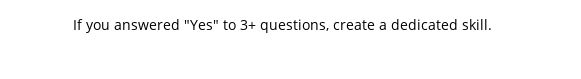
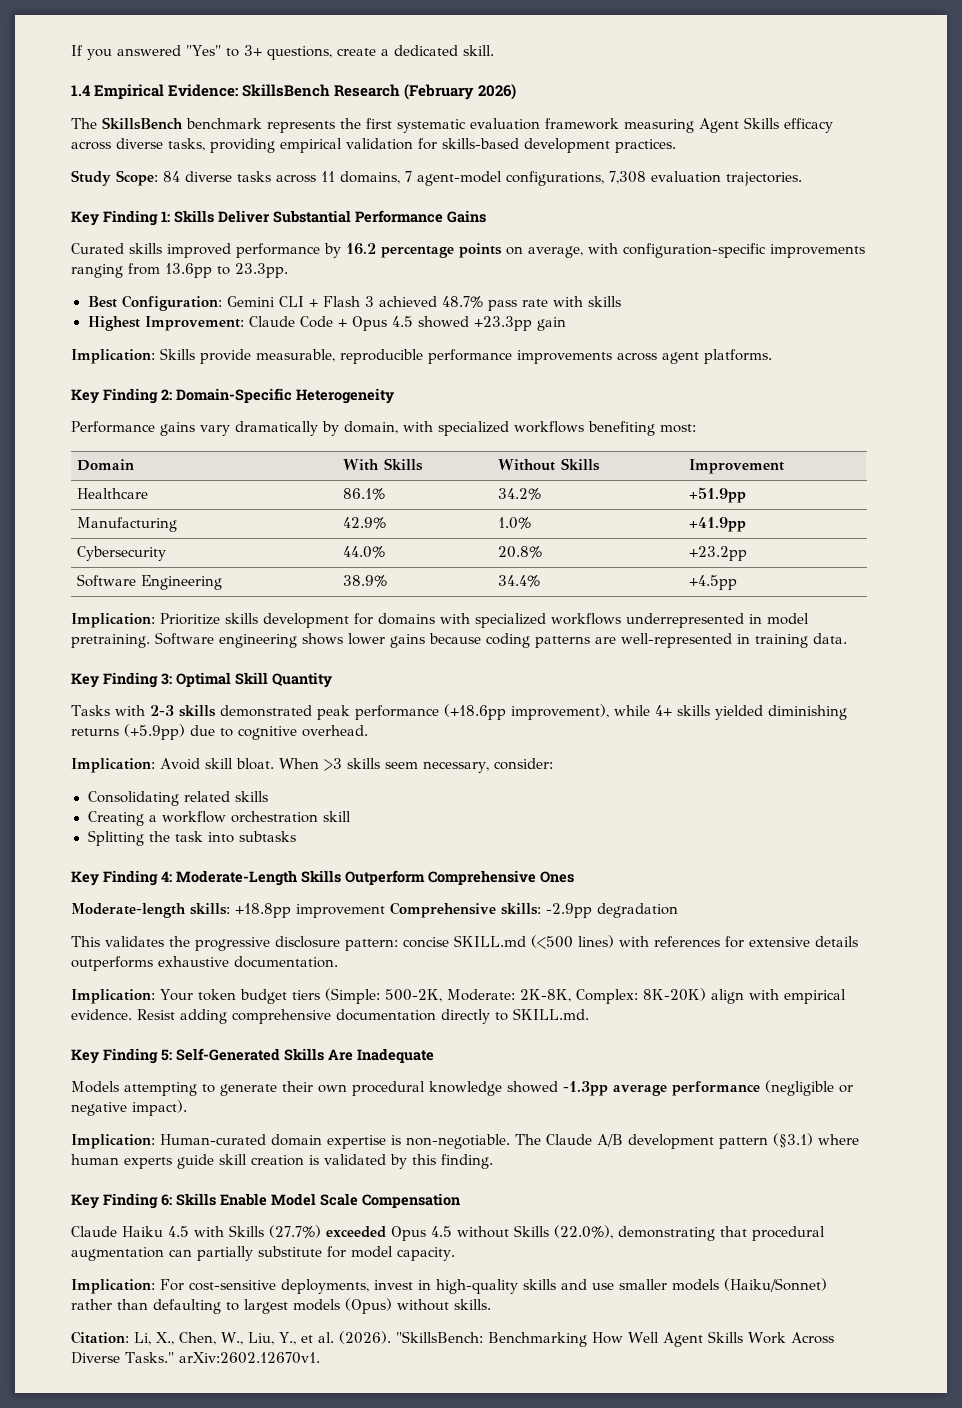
(492, 24) none -> [71,84,517,100] [71,117,833,133] [71,138,676,153] [71,170,802,186] [71,210,486,226] [71,243,865,258] [71,263,288,278] [87,295,621,311] [87,316,566,331] [71,348,772,364] [71,388,394,404] [71,421,696,436] [77,459,135,471] [343,458,424,471] [498,458,601,471] [689,459,785,474] [77,488,149,499] [343,488,386,500] [498,488,542,500] [689,487,747,503] [77,517,178,532] [343,517,387,529] [498,517,532,529] [689,517,747,532] [77,546,167,561] [343,546,386,558] [498,546,543,558] [689,546,748,561] [77,574,223,590] [343,575,388,587] [498,575,541,587] [689,575,738,590] [71,613,809,628] [71,632,847,648] [71,672,332,688] [71,704,847,720] [71,724,368,740] [71,758,553,773] [87,791,268,806] [87,811,351,826] [87,830,296,846] [71,870,574,886] [71,902,678,918] [71,935,858,951] [71,956,338,971] [71,988,846,1004] [71,1008,589,1024] [71,1048,434,1064] [71,1080,853,1096] [71,1100,187,1116] [71,1133,859,1149] [71,1154,493,1169] [71,1193,460,1209] [71,1225,825,1241] [71,1246,455,1261] [71,1278,827,1294] [71,1298,491,1314] [71,1331,834,1347] [71,1352,320,1364] // 1.4 Empirical Evidence: SkillsBench Research (February 2026) // The SkillsBench benchmark represents the first systematic evaluation framework measuring Agent Skills efficacy across diverse tasks, providing empirical validation for skills-based development practices. // Study Scope: 84 diverse tasks across 11 domains, 7 agent-model configurations, 7,308 evaluation trajectories. // Key Finding 1: Skills Deliver Substantial Performance Gains // Curated skills improved performance by 16.2 percentage points on average, with configuration-specific improvements ranging from 13.6pp to 23.3pp. // Best Configuration: Gemini CLI + Flash 3 achieved 48.7% pass rate with skills // Highest Improvement: Claude Code + Opus 4.5 showed +23.3pp gain // Implication: Skills provide measurable, reproducible performance improvements across agent platforms. // Key Finding 2: Domain-Specific Heterogeneity // Performance gains vary dramatically by domain, with specialized workflows benefiting most: // Domain | With Skills | Without Skills | Improvement // Healthcare | 86.1% | 34.2% | +51.9pp // Manufacturing | 42.9% | 1.0% | +41.9pp // Cybersecurity | 44.0% | 20.8% | +23.2pp // Software Engineering | 38.9% | 34.4% | +4.5pp // Implication: Prioritize skills development for domains with specialized workflows underrepresented in model pretraining. Software engineering shows lower gains because coding patterns are well-represented in training data. // Key Finding 3: Optimal Skill Quantity // Tasks with 2-3 skills demonstrated peak performance (+18.6pp improvement), while 4+ skills yielded diminishing returns (+5.9pp) due to cognitive overhead. // Implication: Avoid skill bloat. When >3 skills seem necessary, consider: // Consolidating related skills // Creating a workflow orchestration skill // Splitting the task into subtasks // Key Finding 4: Moderate-Length Skills Outperform Comprehensive Ones // Moderate-length skills: +18.8pp improvement Comprehensive skills: -2.9pp degradation // This validates the progressive disclosure pattern: concise SKILL.md (<500 lines) with references for extensive details outperforms exhaustive documentation. // Implication: Your token budget tiers (Simple: 500-2K, Moderate: 2K-8K, Complex: 8K-20K) align with empirical evidence. Resist adding comprehensive documentation directly to SKILL.md. // Key Finding 5: Self-Generated Skills Are Inadequate // Models attempting to generate their own procedural knowledge showed -1.3pp average performance (negligible or negative impact). // Implication: Human-curated domain expertise is non-negotiable. The Claude A/B development pattern (§3.1) where human experts guide skill creation is validated by this finding. // Key Finding 6: Skills Enable Model Scale Compensation // Claude Haiku 4.5 with Skills (27.7%) exceeded Opus 4.5 without Skills (22.0%), demonstrating that procedural augmentation can partially substitute for model capacity. // Implication: For cost-sensitive deployments, invest in high-quality skills and use smaller models (Haiku/Sonnet) rather than defaulting to largest models (Opus) without skills. // Citation: Li, X., Chen, W., Liu, Y., et al. (2026). "SkillsBench: Benchmarking How Well Agent Skills Work Across Diverse Tasks." arXiv:2602.12670v1.

